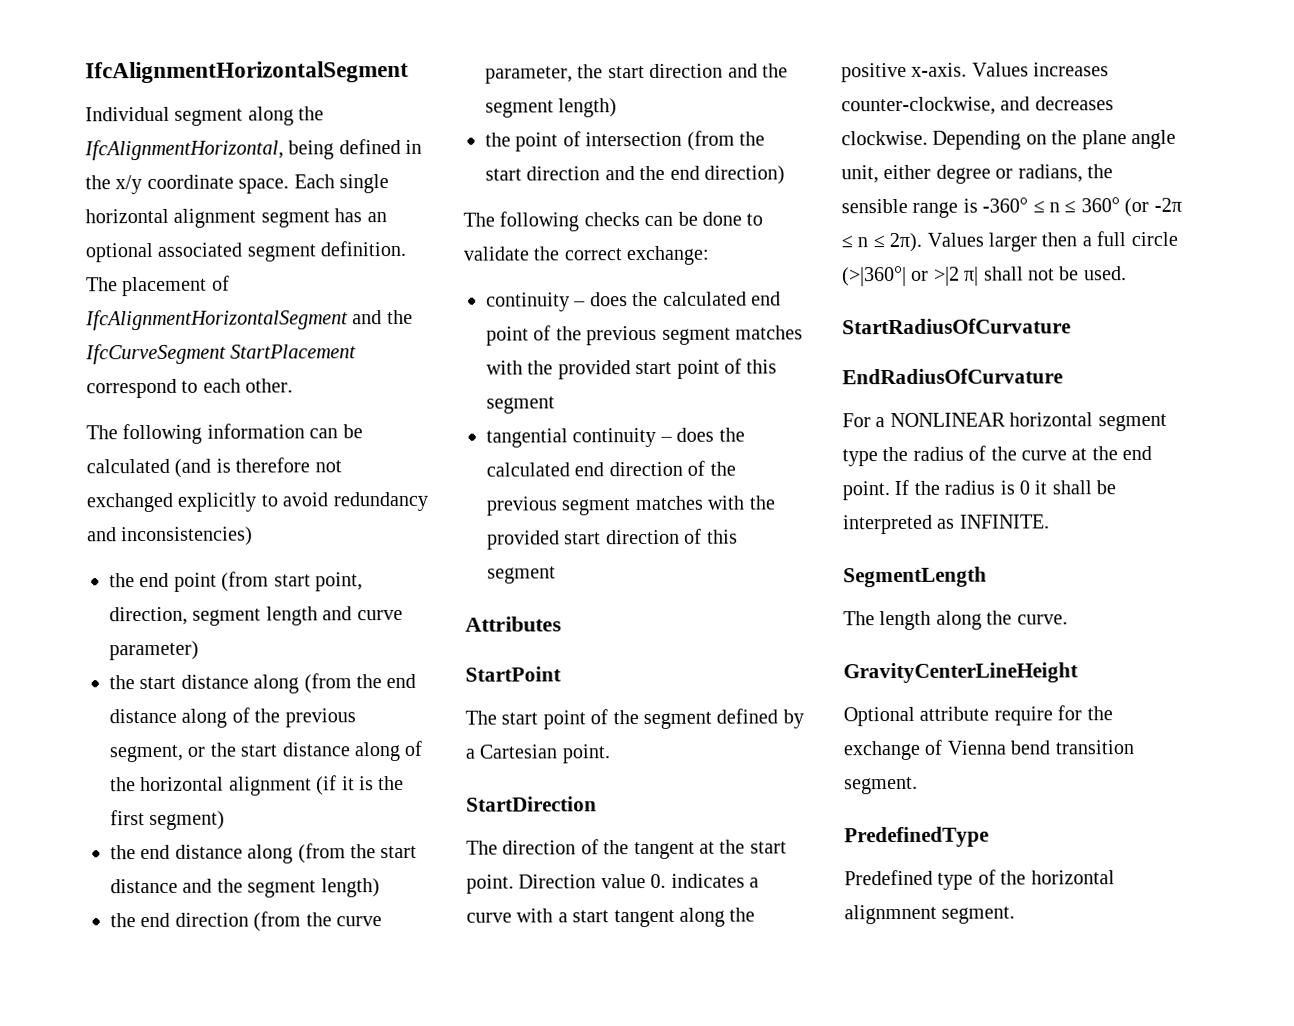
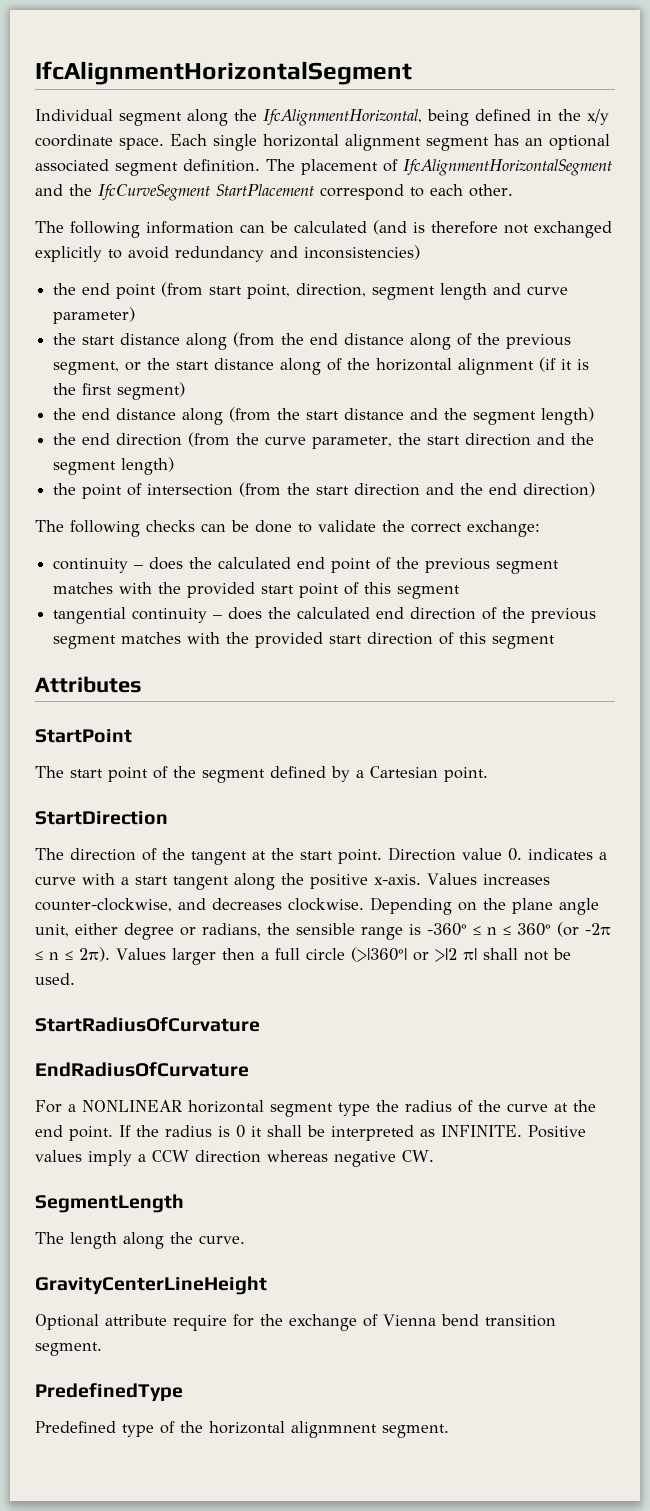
(1050, 521) none -> [528,1125,586,1138] [35,1150,434,1167] Positive values imply a CCW direction whereas negative CW.

